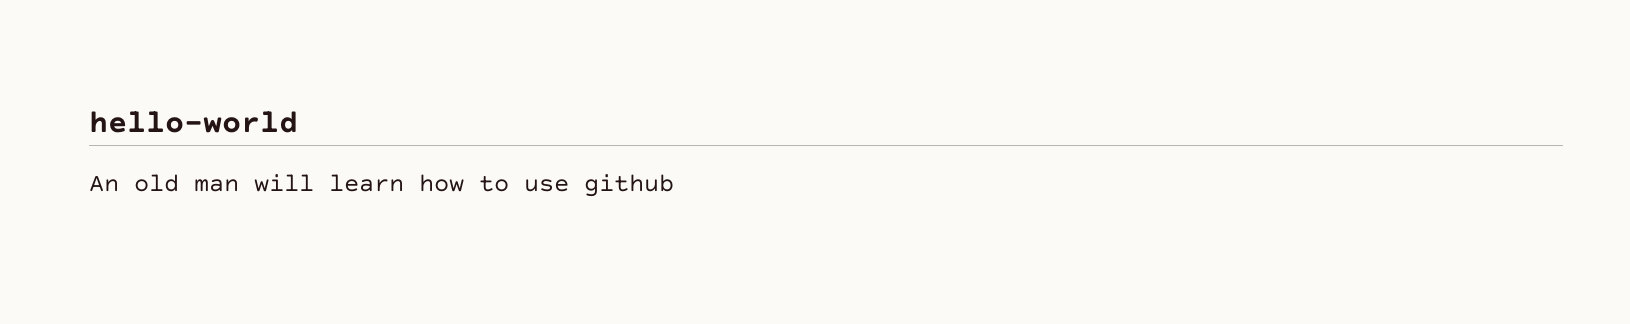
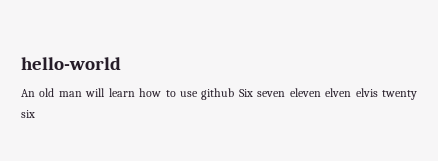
(674, 185) none -> [238,88,417,100] [21,110,35,118] Six seven eleven elven elvis twenty six

